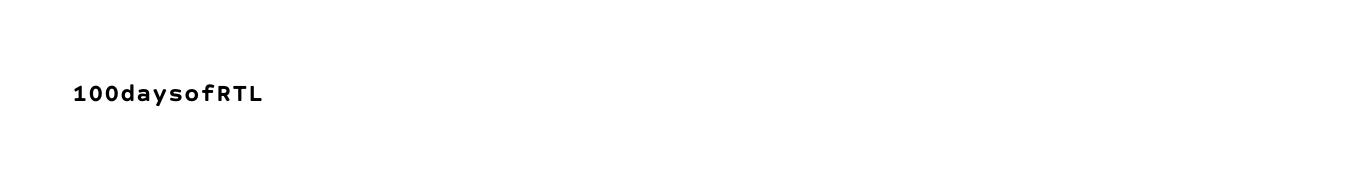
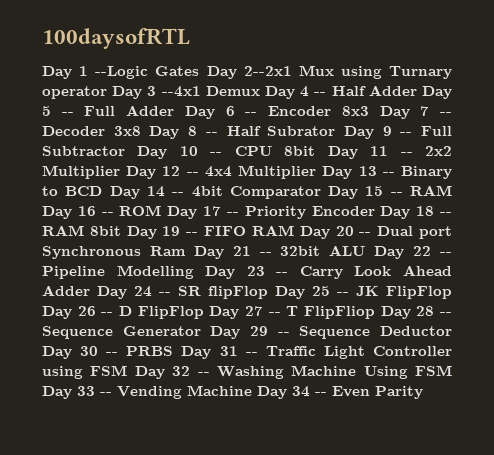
(264, 95) none -> [42,65,452,79] [42,85,452,99] [42,105,453,119] [42,126,452,139] [42,146,453,159] [42,165,453,179] [42,185,453,199] [42,205,452,219] [42,225,452,239] [42,245,453,259] [42,265,452,279] [42,285,452,299] [42,306,453,319] [42,326,452,339] [42,346,452,359] [42,365,452,379] [42,385,423,399] // Day 1 --Logic Gates Day 2--2x1 Mux using Turnary operator Day 3 --4x1 Demux Day 4 -- Half Adder Day 5 -- Full Adder Day 6 -- Encoder 8x3 Day 7 -- Decoder 3x8 Day 8 -- Half Subrator Day 9 -- Full Subtractor Day 10 -- CPU 8bit Day 11 -- 2x2 Multiplier Day 12 -- 4x4 Multiplier Day 13 -- Binary to BCD Day 14 -- 4bit Comparator Day 15 -- RAM Day 16 -- ROM Day 17 -- Priority Encoder Day 18 -- RAM 8bit Day 19 -- FIFO RAM Day 20 -- Dual port Synchronous Ram Day 21 -- 32bit ALU Day 22 -- Pipeline Modelling Day 23 -- Carry Look Ahead Adder Day 24 -- SR flipFlop Day 25 -- JK FlipFlop Day 26 -- D FlipFlop Day 27 -- T FlipFliop Day 28 -- Sequence Generator Day 29 -- Sequence Deductor Day 30 -- PRBS Day 31 -- Traffic Light Controller using FSM Day 32 -- Washing Machine Using FSM Day 33 -- Vending Machine Day 34 -- Even Parity

